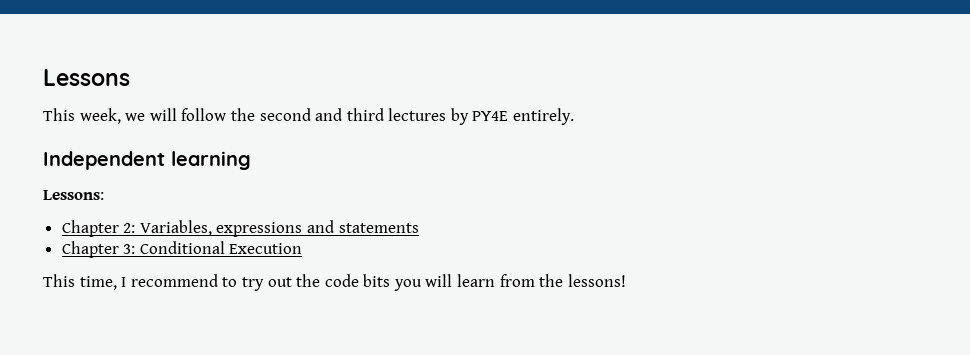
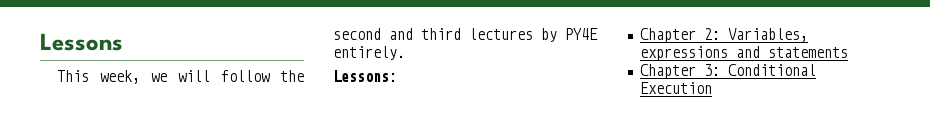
[43,151,251,170] // Independent learning -> (405, 53) none
[43,274,626,291] // This time, I recommend to try out the code bits you will learn from the lessons! -> (712, 88) none

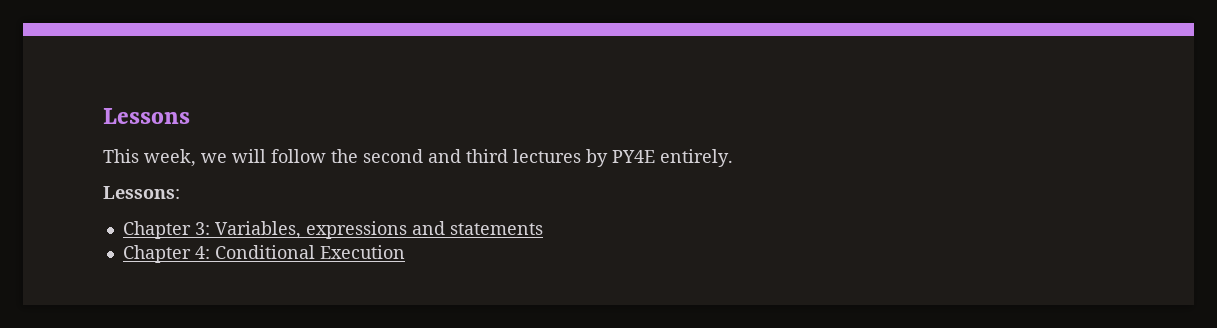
[703,28,720,40] 2: -> [194,222,210,235] 3:
[703,64,720,76] 3: -> [194,246,210,259] 4:

